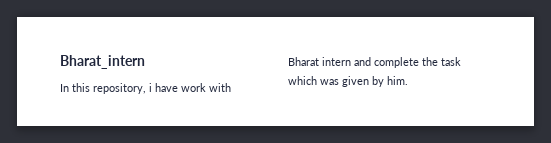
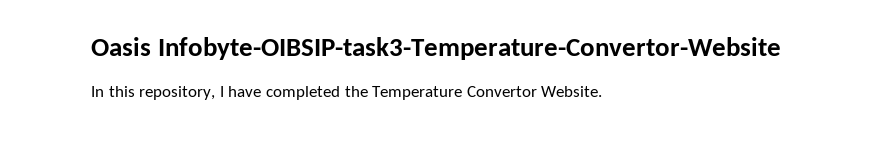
[60,55,145,69] Bharat_intern -> [91,37,782,60] Oasis Infobyte-OIBSIP-task3-Temperature-Convertor-Website
[149,83,231,92] [288,57,461,68] [288,76,408,87] i have work with Bharat intern and complete the task which was given by him. -> [219,86,603,100] I have completed the Temperature Convertor Website.

